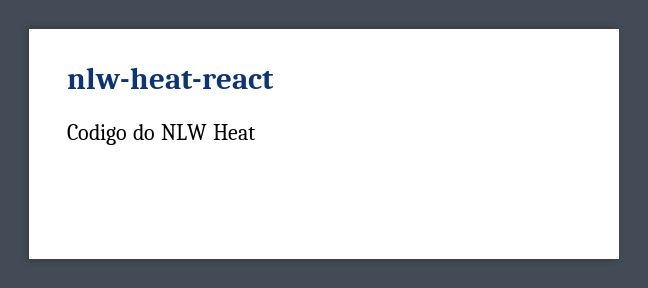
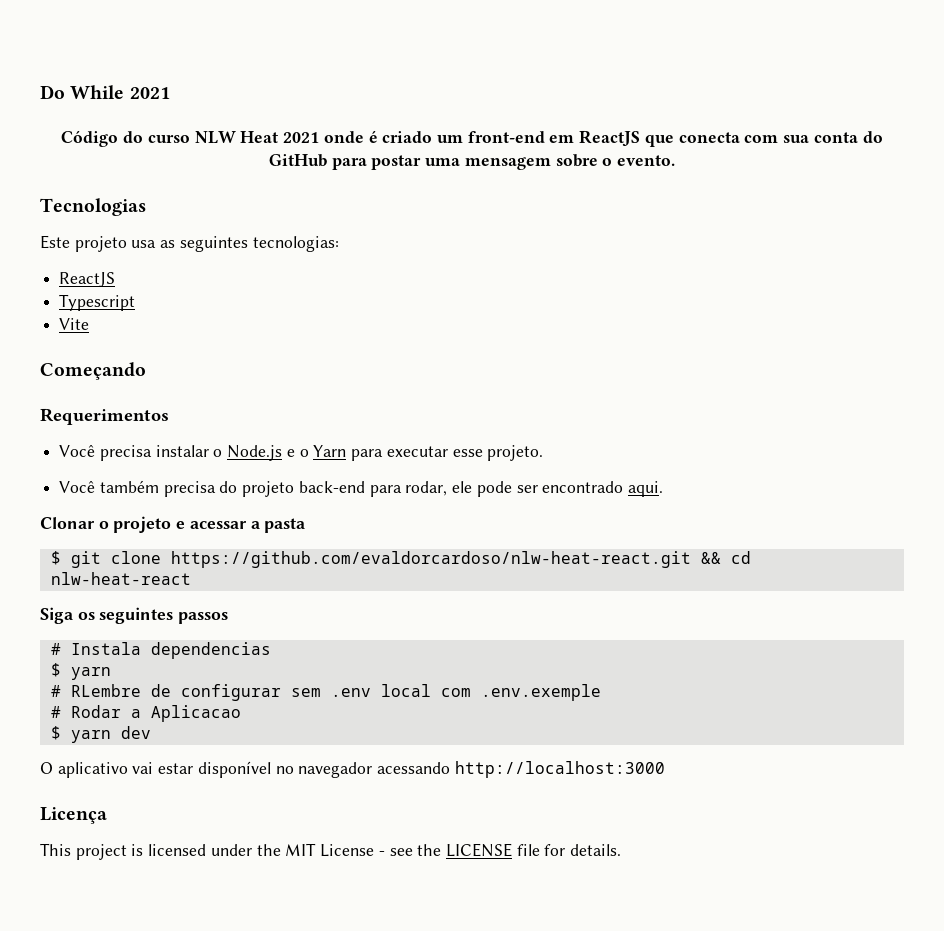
[67,67,274,89] [67,124,256,145] nlw-heat-react // Codigo do NLW Heat -> [40,85,170,99] [61,130,883,147] [268,154,676,170] [40,198,146,216] [40,235,339,252] [59,272,116,287] [59,294,136,311] [59,318,90,330] [40,362,146,380] [40,408,169,425] [59,445,544,461] [59,480,663,497] [40,516,306,533] [50,551,751,568] [50,572,191,585] [40,607,229,624] [50,642,271,659] [50,663,111,680] [50,684,601,701] [50,705,241,722] [50,726,151,743] [40,761,665,778] [40,807,107,824] [40,843,622,860] Do While 2021 // Código do curso NLW Heat 2021 onde é criado um front-end em ReactJS que conecta com sua conta do GitHub para postar uma mensagem sobre o evento. // Tecnologias // Este projeto usa as seguintes tecnologias: // ReactJS // Typescript // Vite // Começando // Requerimentos // Você precisa instalar o Node.js e o Yarn para executar esse projeto. // Você também precisa do projeto back-end para rodar, ele pode ser encontrado aqui. // Clonar o projeto e acessar a pasta // $ git clone https://github.com/evaldorcardoso/nlw-heat-react.git && cd nlw-heat-react // Siga os seguintes passos // # Instala dependencias // $ yarn // # RLembre de configurar sem .env local com .env.exemple // # Rodar a Aplicacao // $ yarn dev // O aplicativo vai estar disponível no navegador acessando http://localhost:3000 // Licença // This project is licensed under the MIT License - see the LICENSE file for details.

